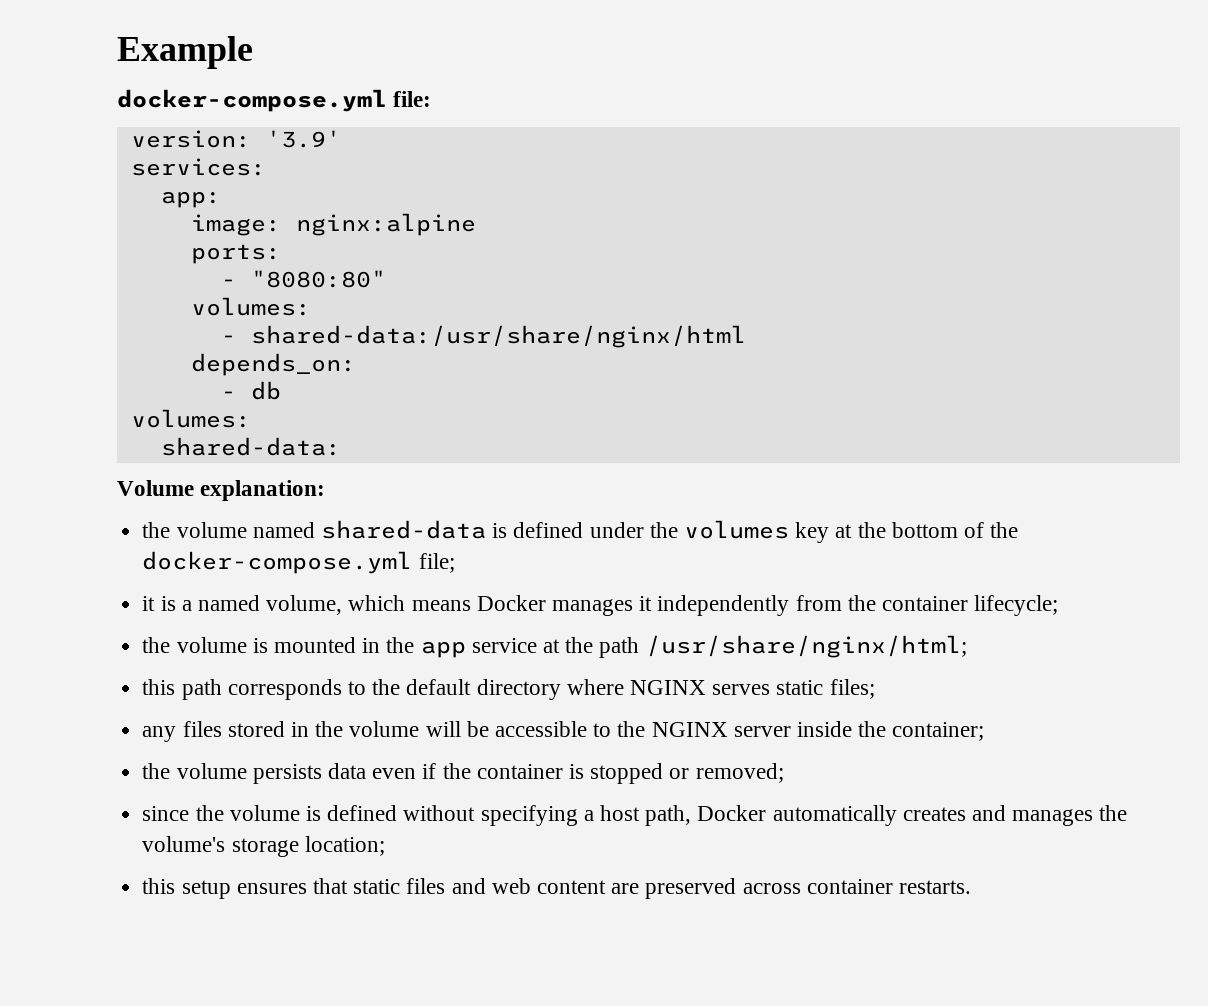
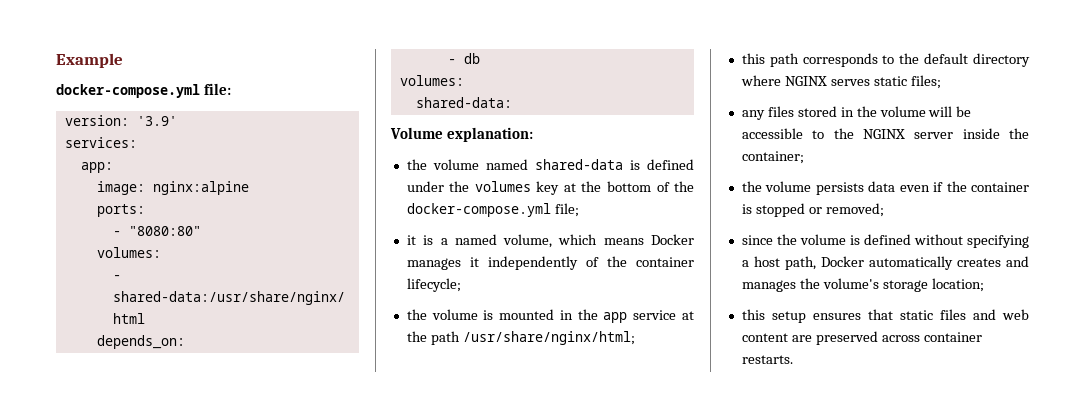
[795,595,842,611] from -> [585,257,599,267] of

